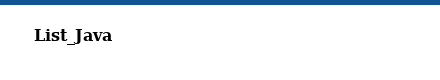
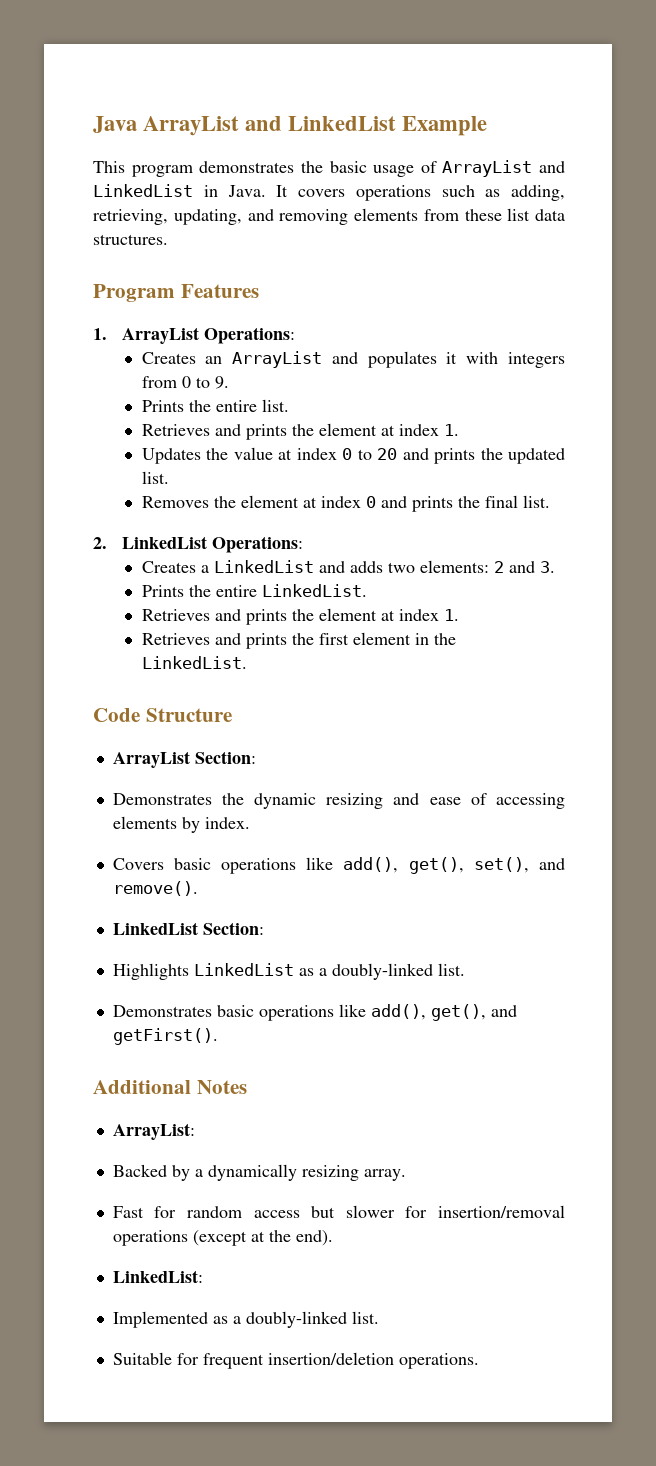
[34,29,112,45] List_Java -> [93,116,488,136] [93,160,565,177] [93,184,565,201] [93,208,565,225] [93,234,168,245] [93,284,259,302] [93,327,295,344] [141,351,565,368] [141,376,229,389] [141,399,289,412] [141,423,459,440] [141,447,565,464] [141,471,169,484] [141,495,550,512] [93,536,303,553] [141,560,555,573] [141,584,367,597] [141,608,459,625] [141,632,456,649] [141,656,247,669] [93,708,232,722] [112,751,256,768] [112,793,565,809] [112,816,250,833] [112,857,565,874] [112,881,198,896] [112,922,264,935] [112,963,465,980] [112,1004,517,1021] [112,1028,218,1045] [93,1080,247,1094] [112,1123,195,1140] [112,1164,406,1181] [112,1205,565,1218] [112,1230,333,1246] [112,1270,203,1283] [112,1311,379,1328] [112,1352,479,1369] Java ArrayList and LinkedList Example // This program demonstrates the basic usage of ArrayList and LinkedList in Java. It covers operations such as adding, retrieving, updating, and removing elements from these list data structures. // Program Features // 1. ArrayList Operations: // Creates an ArrayList and populates it with integers from 0 to 9. // Prints the entire list. // Retrieves and prints the element at index 1. // Updates the value at index 0 to 20 and prints the updated list. // Removes the element at index 0 and prints the final list. // 2. LinkedList Operations: // Creates a LinkedList and adds two elements: 2 and 3. // Prints the entire LinkedList. // Retrieves and prints the element at index 1. // Retrieves and prints the first element in the LinkedList. // Code Structure // ArrayList Section: // Demonstrates the dynamic resizing and ease of accessing elements by index. // Covers basic operations like add(), get(), set(), and remove(). // LinkedList Section: // Highlights LinkedList as a doubly-linked list. // Demonstrates basic operations like add(), get(), and getFirst(). // Additional Notes // ArrayList: // Backed by a dynamically resizing array. // Fast for random access but slower for insertion/removal operations (except at the end). // LinkedList: // Implemented as a doubly-linked list. // Suitable for frequent insertion/deletion operations.

